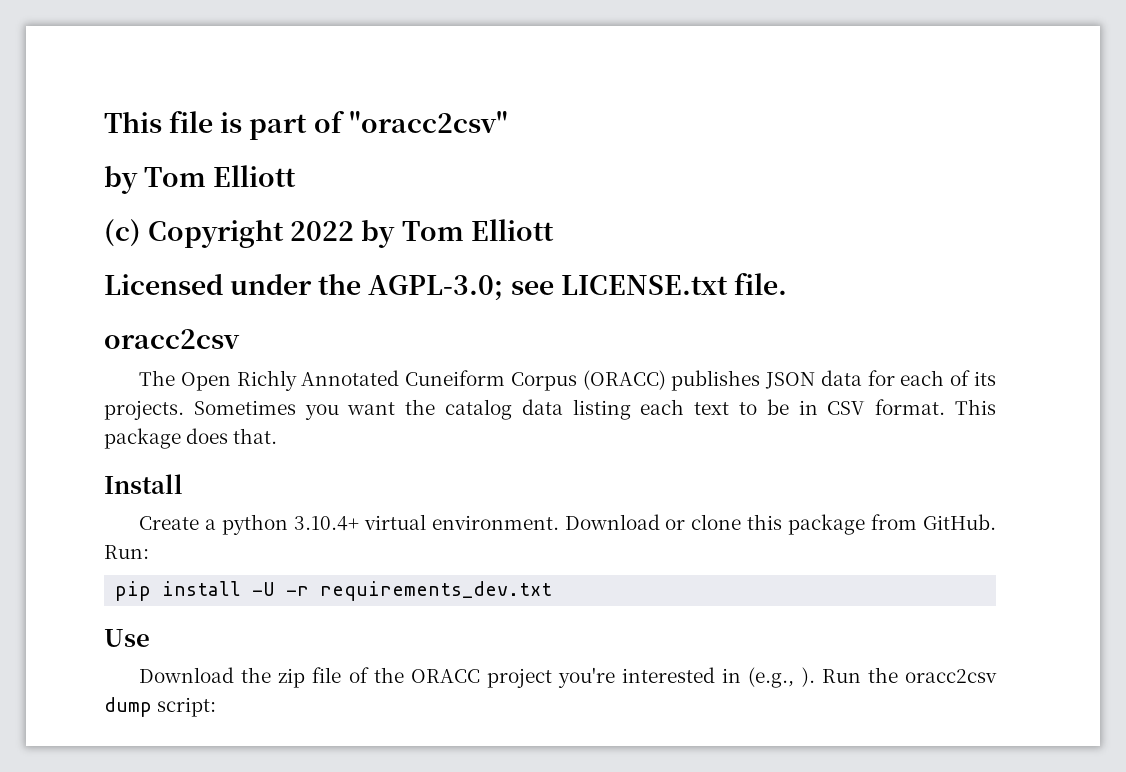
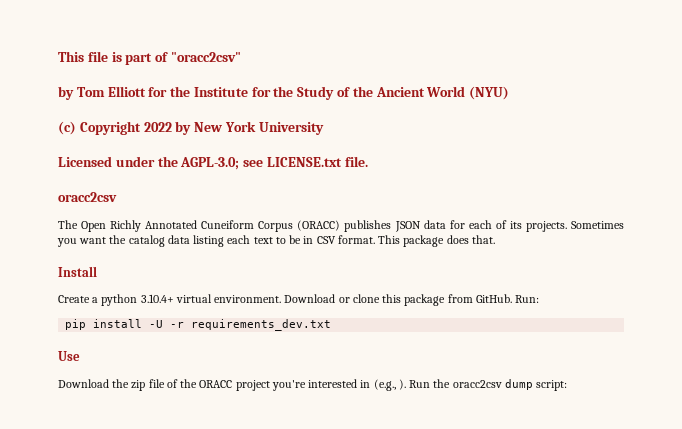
(297, 176) none -> [148,86,510,100] for the Institute for the Study of the Ancient World (NYU)
[401,219,554,241] Tom Elliott -> [194,121,324,135] New York University

